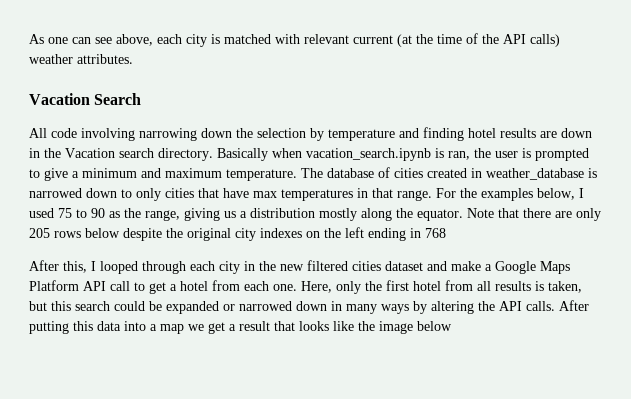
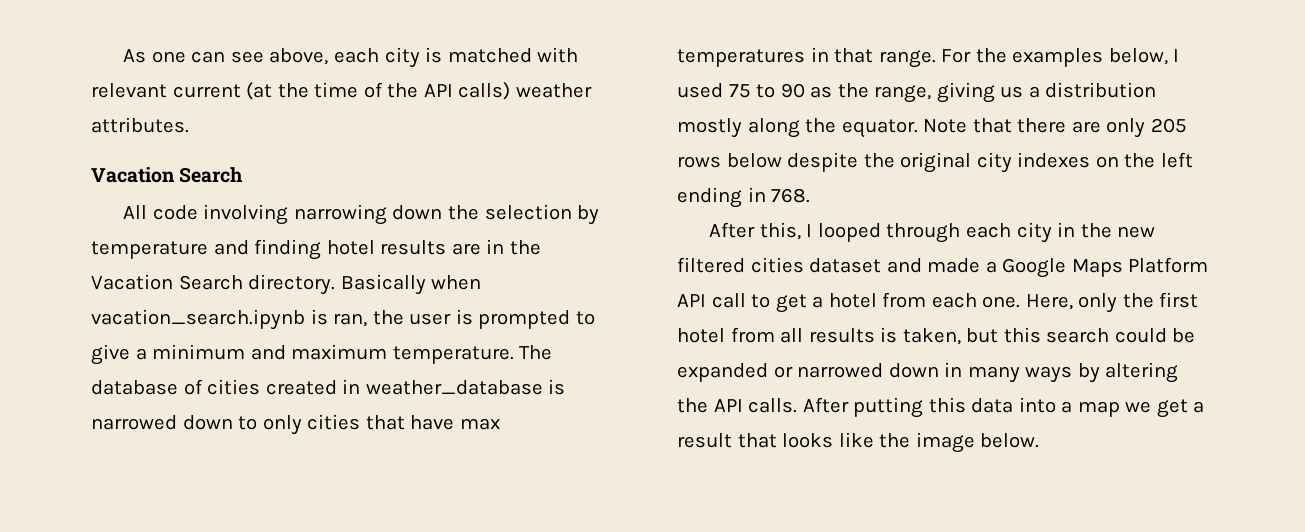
[561,128,592,138] down -> (481, 249) none
[119,148,154,158] search -> [178,275,243,290] Search
[425,228,446,238] 768 -> [771,188,811,203] 768.
[451,261,481,271] make -> [927,258,981,273] made
[417,321,452,331] below -> [980,433,1040,448] below.

